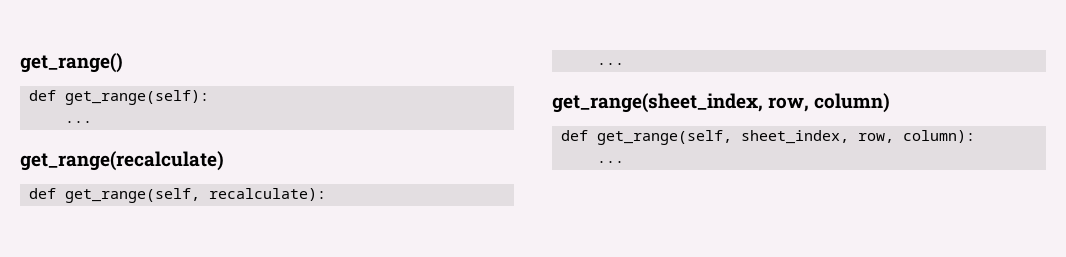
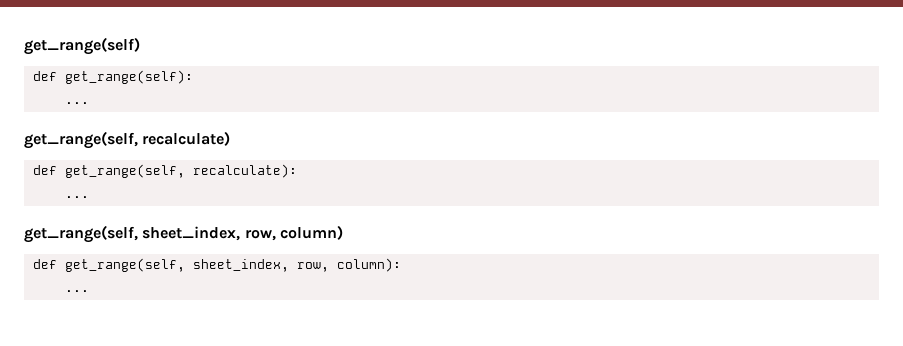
[20,53,123,73] get_range() -> [24,37,140,55] get_range(self)
[20,151,224,171] get_range(recalculate) -> [24,131,231,149] get_range(self, recalculate)
[552,93,763,113] get_range(sheet_index, -> [24,225,241,243] get_range(self, sheet_index,

